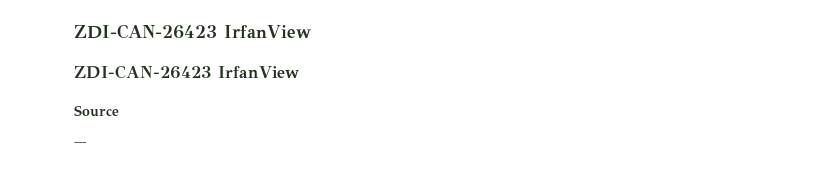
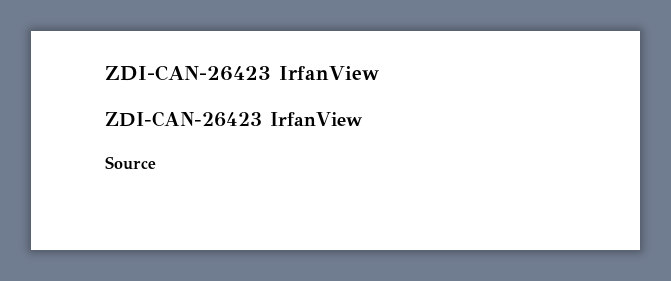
[74,142,86,146] // --- -> (156, 163) none

